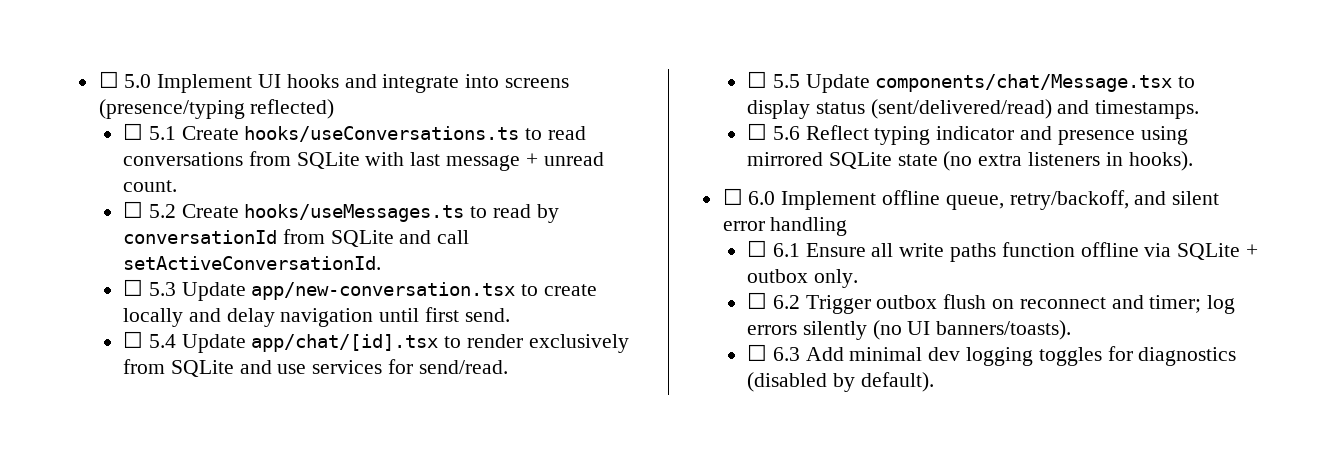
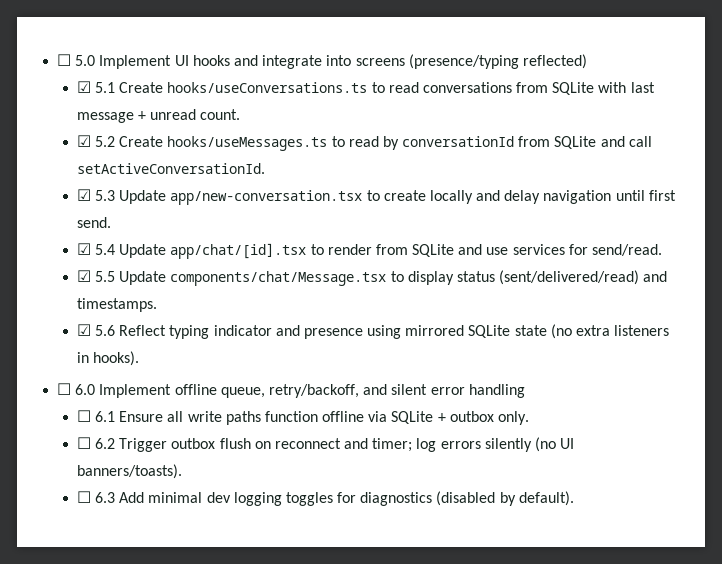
[123,123,144,140] ☐ -> [76,81,91,93] ☑
[123,201,144,218] ☐ -> [76,135,91,147] ☑
[123,279,144,296] ☐ -> [76,189,91,201] ☑
[123,331,144,348] ☐ -> [76,243,91,255] ☑
[528,334,629,353] exclusively -> (372, 249) none
[747,71,768,88] ☐ -> [76,270,91,282] ☑
[747,123,768,140] ☐ -> [76,324,91,336] ☑

